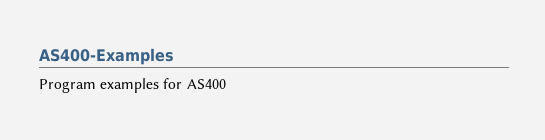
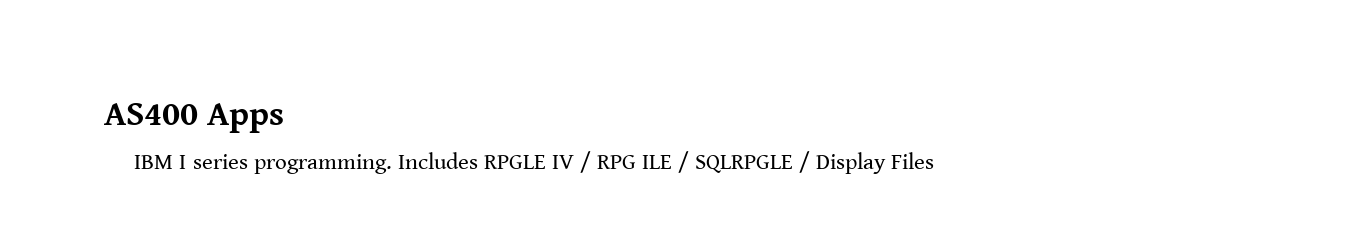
[39,48,174,65] [39,78,226,93] AS400-Examples // Program examples for AS400 -> [104,103,285,133] [134,151,935,174] AS400 Apps // IBM I series programming. Includes RPGLE IV / RPG ILE / SQLRPGLE / Display Files

